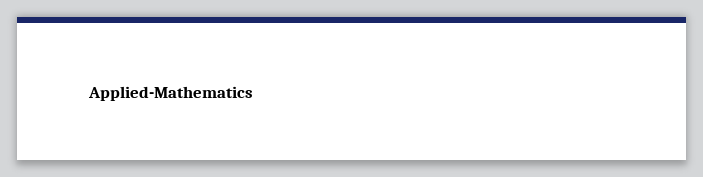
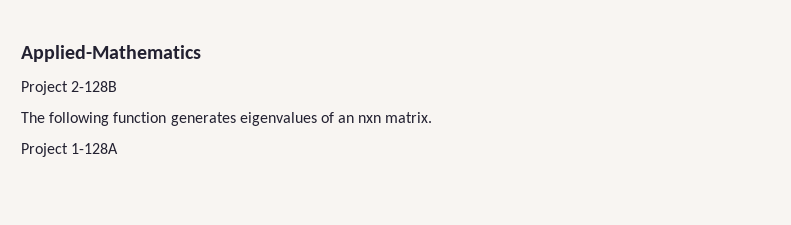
(253, 93) none -> [21,81,118,95] [21,112,433,126] [21,143,119,157] // Project 2-128B // The following function generates eigenvalues of an nxn matrix. // Project 1-128A

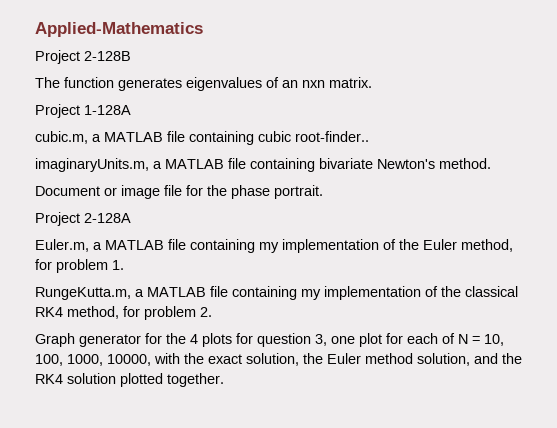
[49,112,110,126] following -> (60, 82) none
(119, 148) none -> [35,131,369,145] [35,158,491,172] [35,185,323,199] [35,212,131,226] [35,239,513,253] [35,259,124,273] [35,286,518,300] [35,306,212,320] [35,333,504,347] [35,353,522,366] [35,373,224,387] // cubic.m, a MATLAB file containing cubic root-finder.. // imaginaryUnits.m, a MATLAB file containing bivariate Newton's method. // Document or image file for the phase portrait. // Project 2-128A // Euler.m, a MATLAB file containing my implementation of the Euler method, for problem 1. // RungeKutta.m, a MATLAB file containing my implementation of the classical RK4 method, for problem 2. // Graph generator for the 4 plots for question 3, one plot for each of N = 10, 100, 1000, 10000, with the exact solution, the Euler method solution, and the RK4 solution plotted together.

